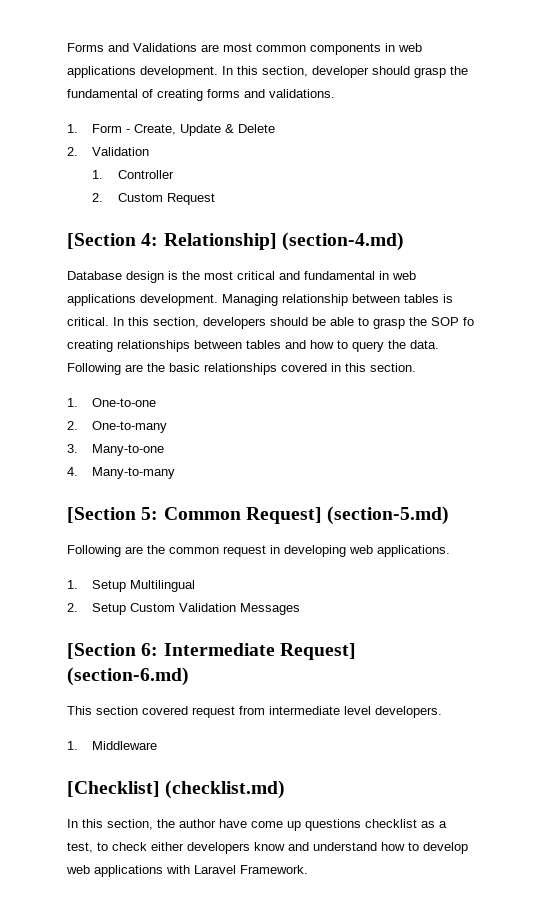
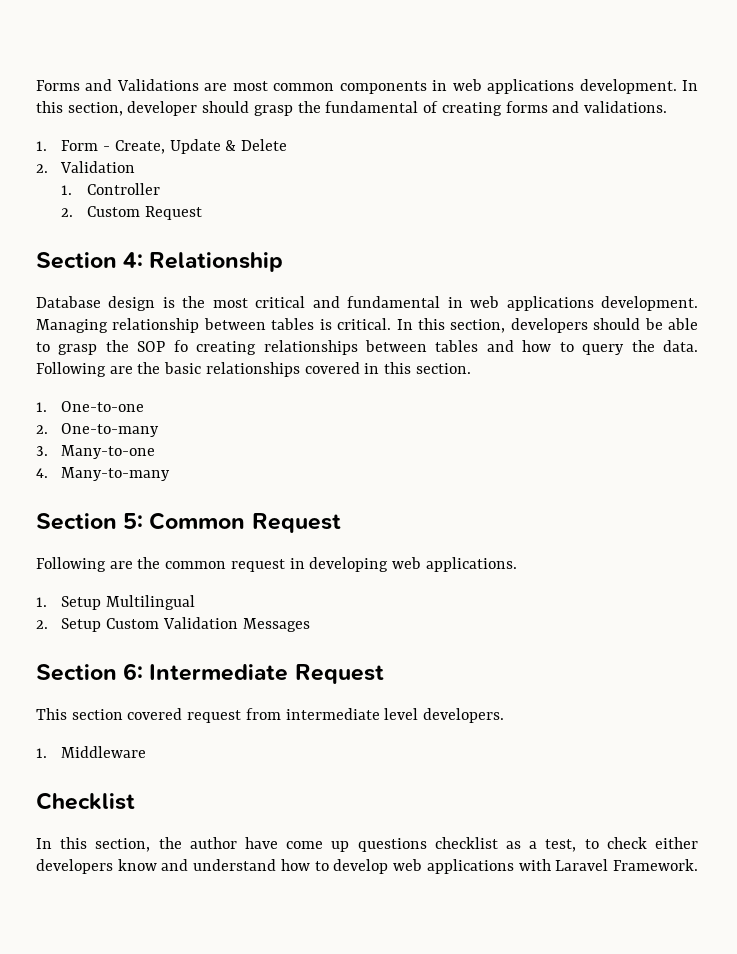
[67,232,404,251] [Section 4: Relationship] (section-4.md) -> [36,252,284,272] Section 4: Relationship
[67,507,136,523] [Section -> [36,513,117,530] Section
[245,506,450,525] Request] (section-5.md) -> [251,513,341,533] Request
[67,643,136,659] [Section -> [36,664,117,681] Section
[279,643,356,660] [67,667,189,686] Request] (section-6.md) -> [294,664,384,684] Request
[67,780,286,799] [Checklist] (checklist.md) -> [36,792,135,810] Checklist

